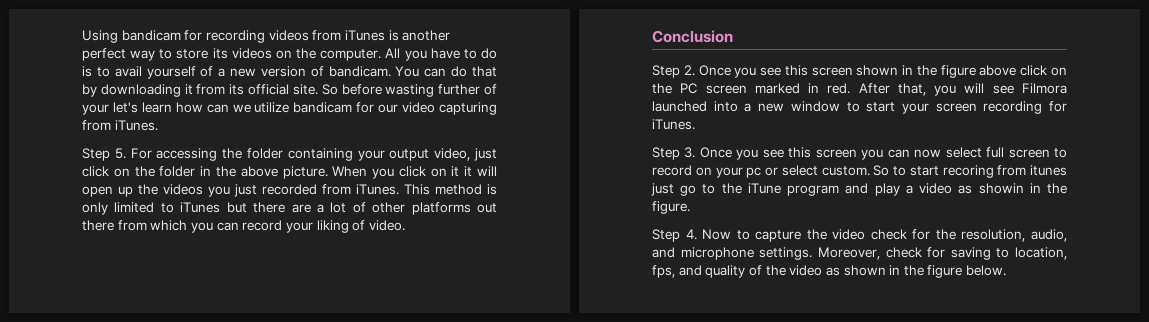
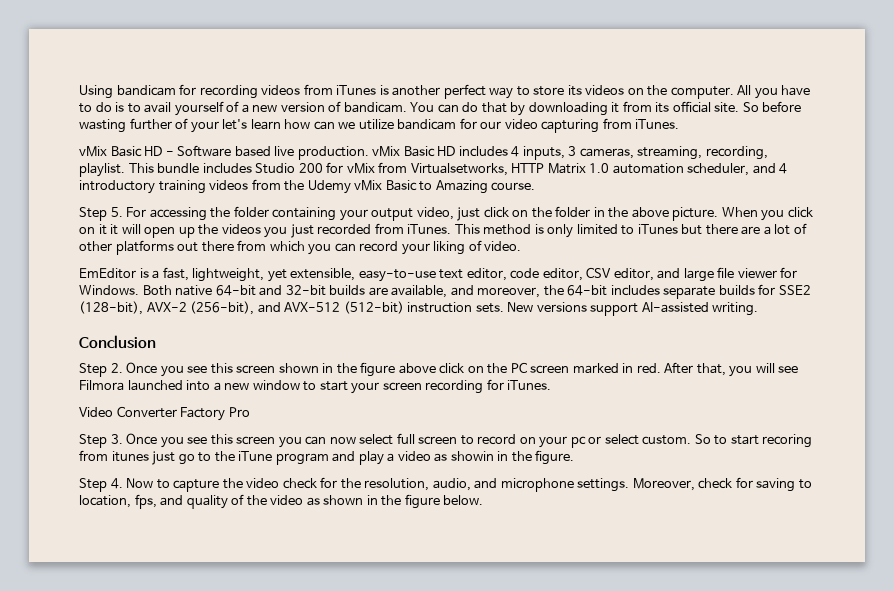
(158, 125) none -> [79,145,768,160] [79,162,788,177] [79,179,536,194] // vMix Basic HD - Software based live production. vMix Basic HD includes 4 inputs, 3 cameras, streaming, recording, playlist. This bundle includes Studio 200 for vMix from Virtualsetworks, HTTP Matrix 1.0 automation scheduler, and 4 introductory training videos from the Udemy vMix Basic to Amazing course.
(405, 225) none -> [79,267,798,282] [79,284,811,299] [79,301,759,316] // EmEditor is a fast, lightweight, yet extensible, easy-to-use text editor, code editor, CSV editor, and large file viewer for Windows. Both native 64-bit and 32-bit builds are available, and moreover, the 64-bit includes separate builds for SSE2 (128-bit), AVX-2 (256-bit), and AVX-512 (512-bit) instruction sets. New versions support AI-assisted writing.
(695, 124) none -> [79,406,250,421] // Video Converter Factory Pro

